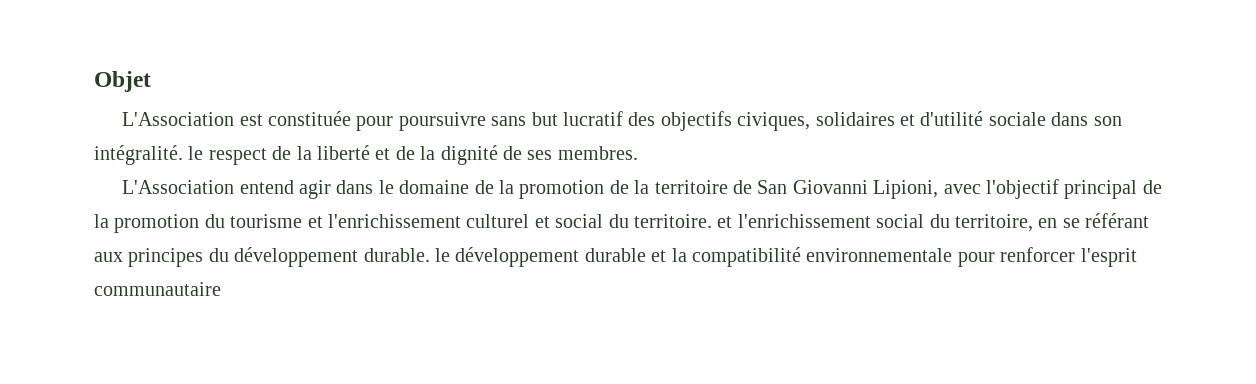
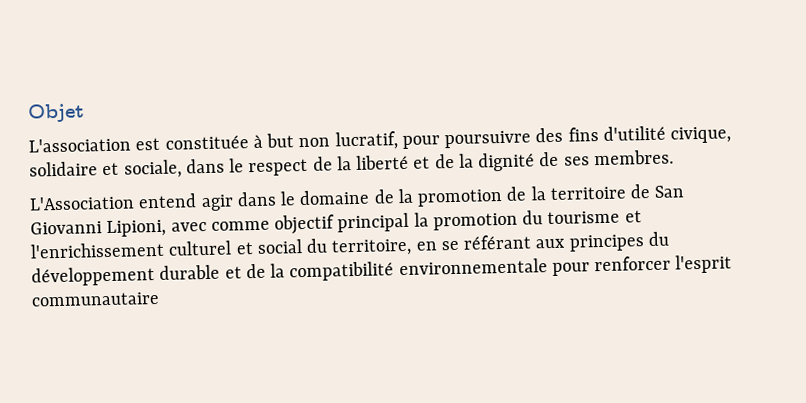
[122,112,235,126] L'Association -> [28,137,131,153] L'association
[356,111,1122,131] [94,145,183,165] pour poursuivre sans but lucratif des objectifs civiques, solidaires et d'utilité sociale dans son intégralité. -> [252,125,732,151] [29,158,225,179] à but non lucratif, pour poursuivre des fins d'utilité civique, solidaire et sociale, dans
[986,179,1162,199] l'objectif principal de -> [210,212,410,235] comme objectif principal
[633,214,950,228] territoire. et l'enrichissement social du -> (329, 245) none
[363,247,580,267] durable. le développement -> (155, 276) none
(667, 256) none -> [245,263,266,279] de

